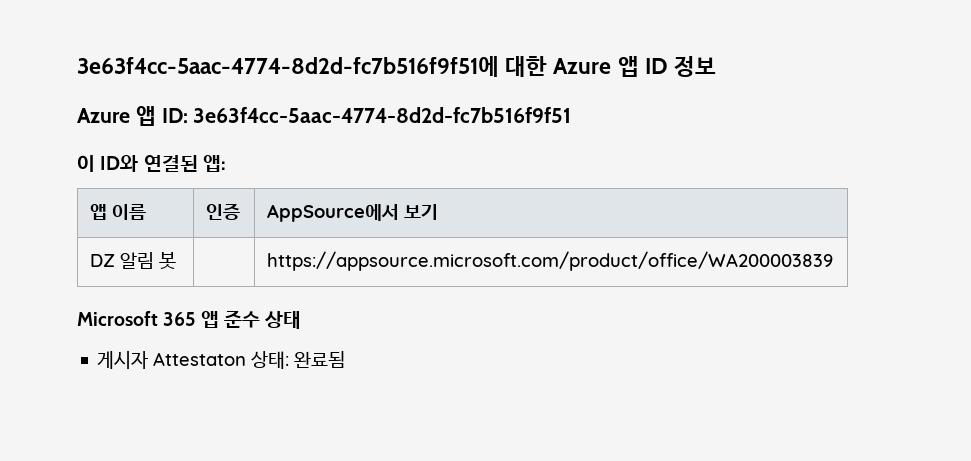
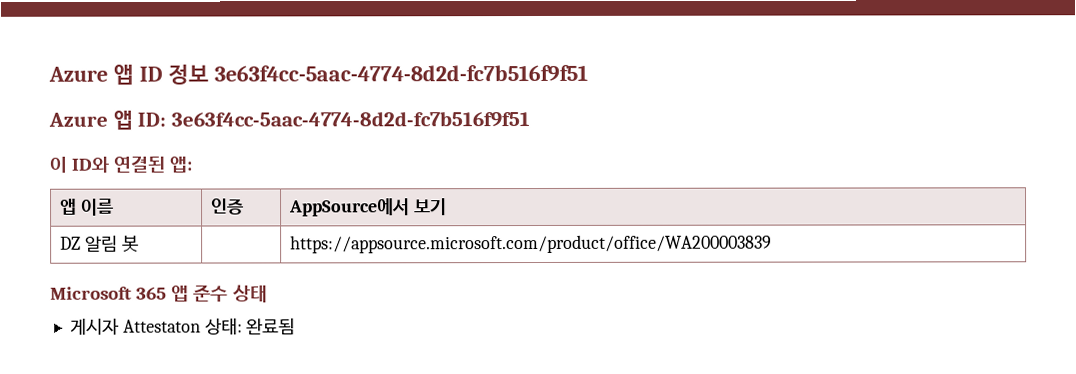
[77,56,548,77] 3e63f4cc-5aac-4774-8d2d-fc7b516f9f51에 대한 -> (48, 74) none
(717, 66) none -> [213,64,588,82] 3e63f4cc-5aac-4774-8d2d-fc7b516f9f51

